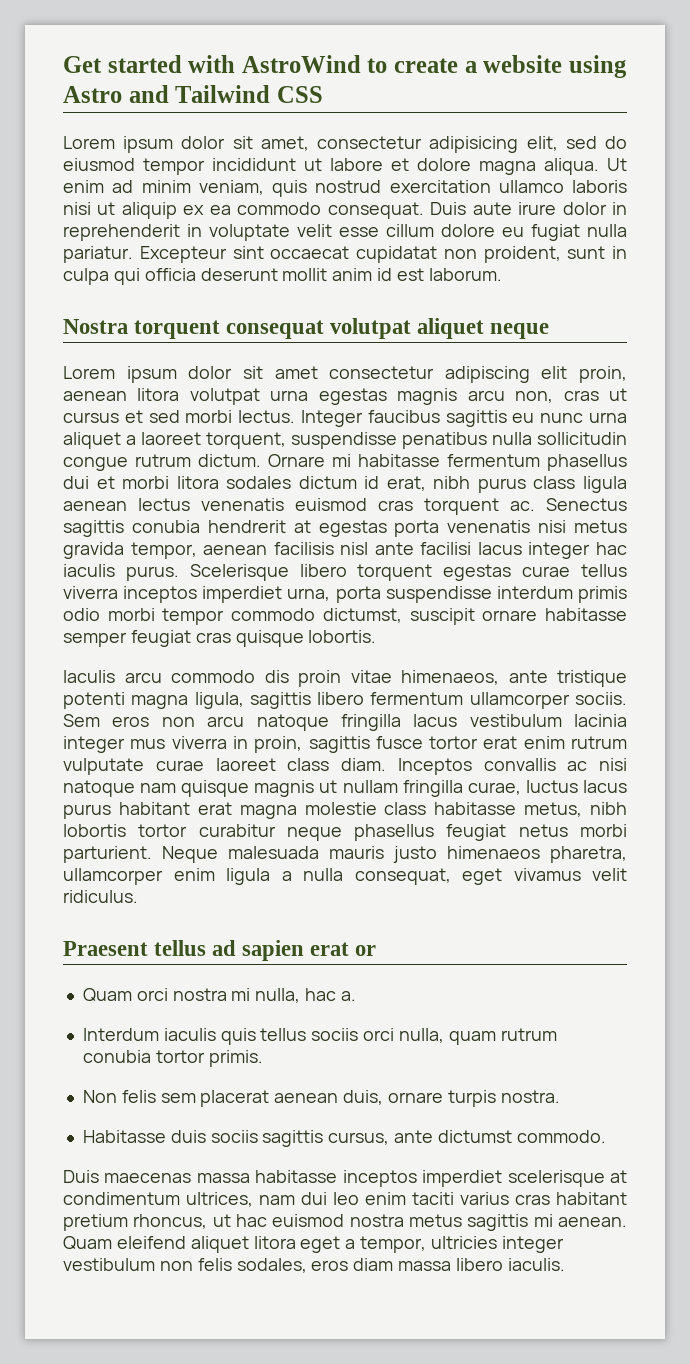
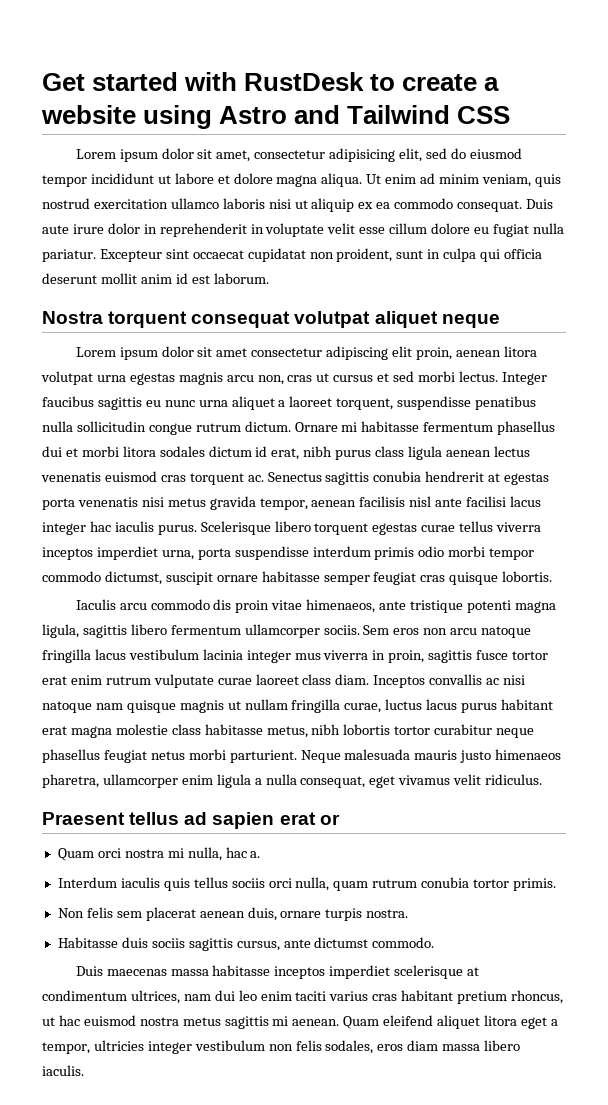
[241,55,361,73] AstroWind -> [244,72,365,91] RustDesk

